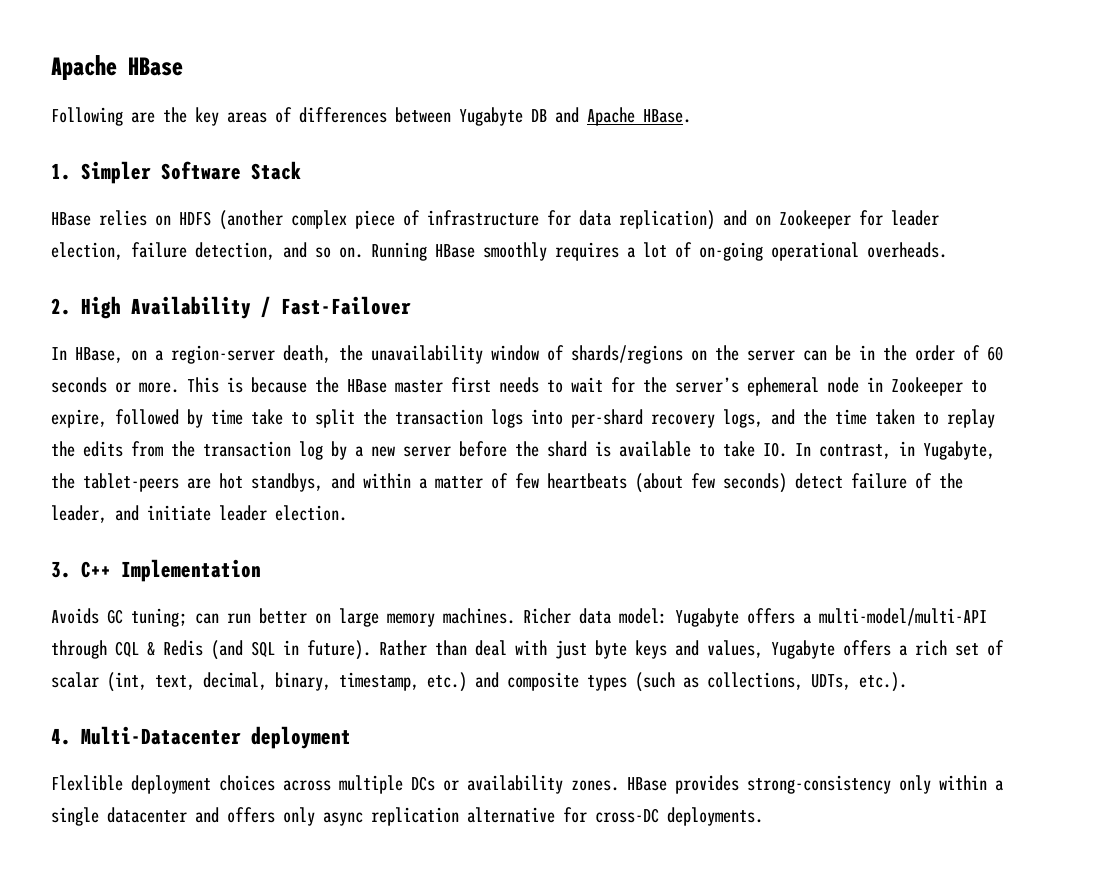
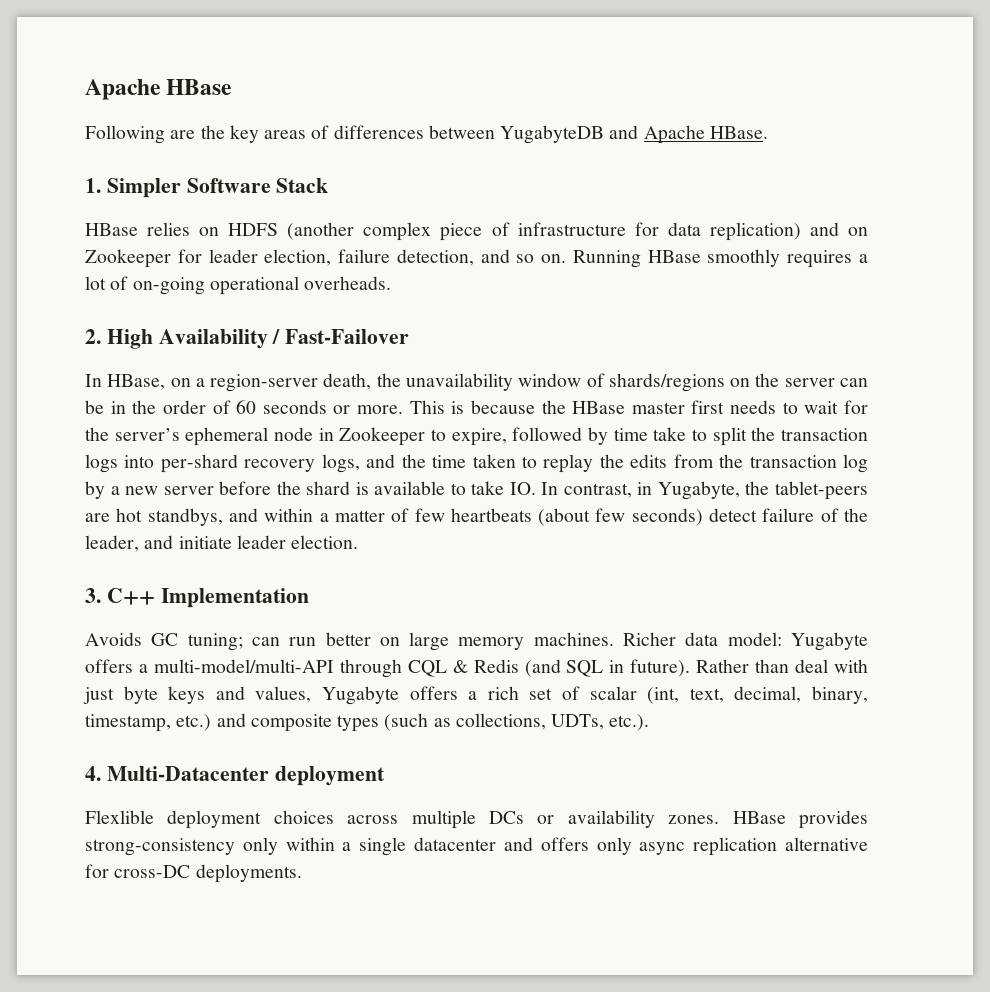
[459,107,547,126] Yugabyte DB -> [500,125,605,144] YugabyteDB

